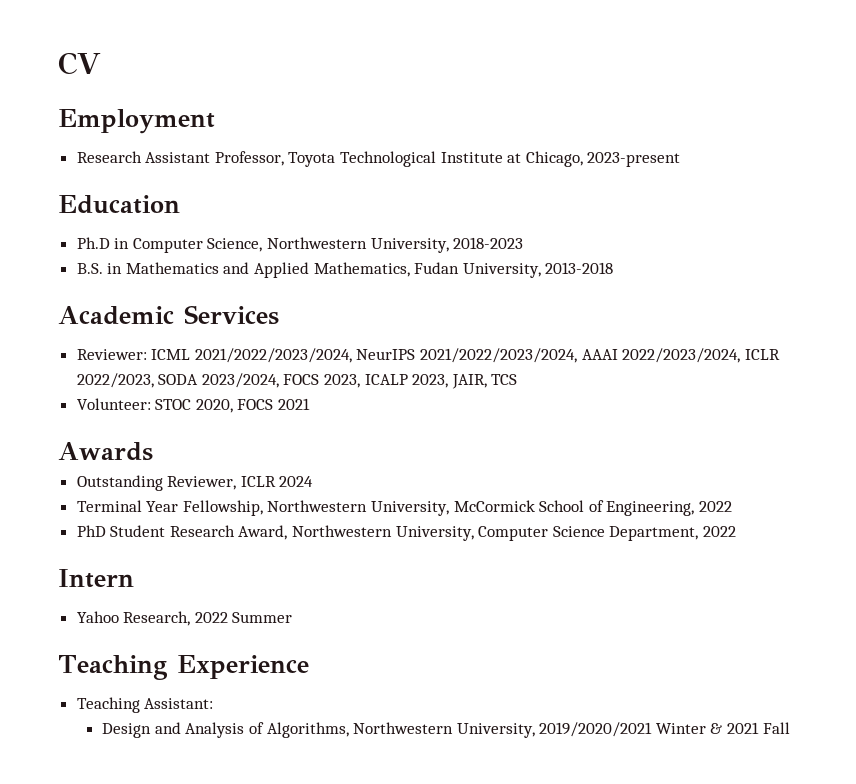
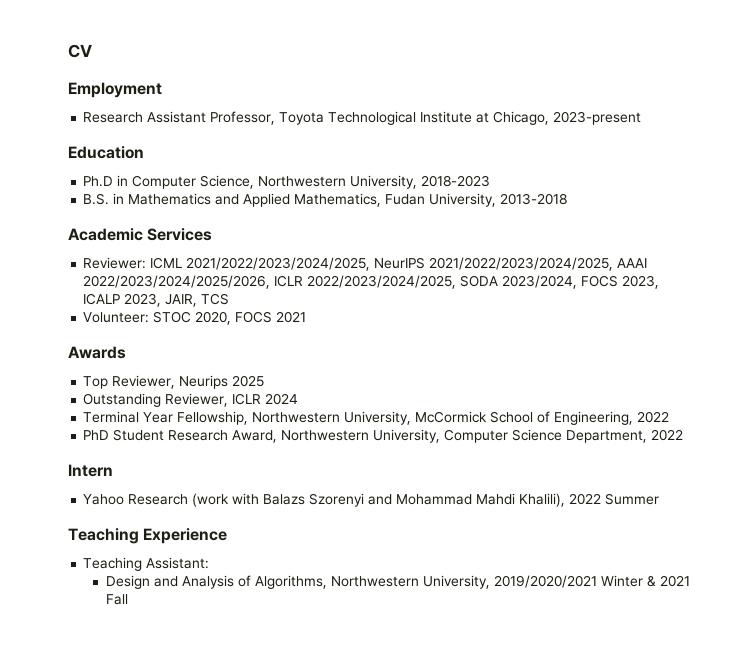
[194,348,780,363] [76,373,154,388] 2021/2022/2023/2024, NeurIPS 2021/2022/2023/2024, AAAI 2022/2023/2024, ICLR 2022/2023, -> [186,257,648,271] [83,275,457,289] 2021/2022/2023/2024/2025, NeurIPS 2021/2022/2023/2024/2025, AAAI 2022/2023/2024/2025/2026, ICLR 2022/2023/2024/2025,
(153, 451) none -> [83,375,265,389] // Top Reviewer, Neurips 2025
[123,611,191,626] Research, -> [128,493,566,507] Research (work with Balazs Szorenyi and Mohammad Mahdi Khalili),

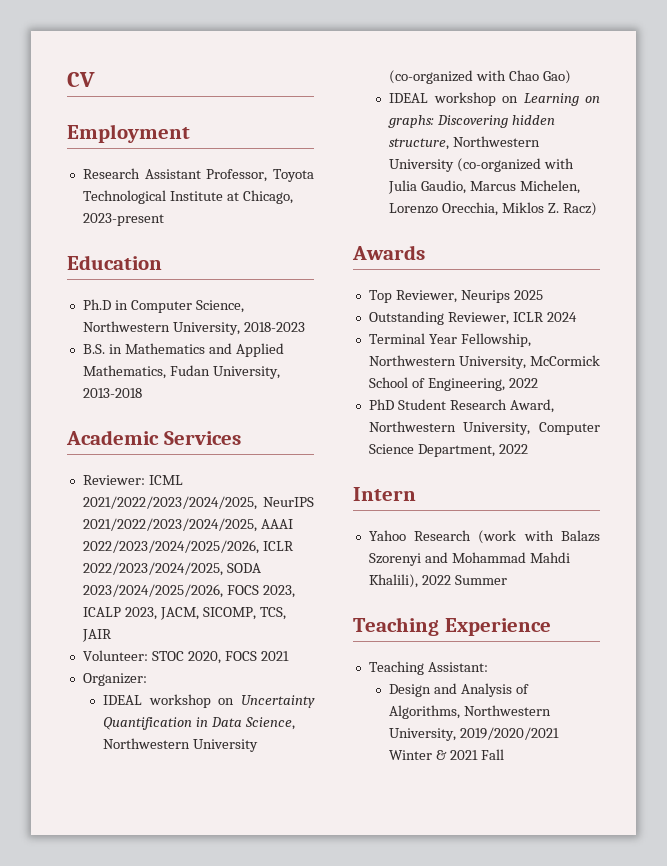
[502,275,578,289] 2023/2024, -> [82,584,223,598] 2023/2024/2025/2026,
[165,293,230,307] JAIR, TCS -> [159,607,286,620] [81,629,112,642] JACM, SICOMP, TCS, JAIR
(307, 317) none -> [82,673,147,686] [103,694,315,708] [103,717,296,730] [103,738,259,752] [389,70,572,84] [389,92,600,106] [388,115,556,128] [389,136,541,150] [389,158,575,172] [388,180,581,194] [389,202,597,216] // Organizer: // IDEAL workshop on Uncertainty Quantification in Data Science, Northwestern University (co-organized with Chao Gao) // IDEAL workshop on Learning on graphs: Discovering hidden structure, Northwestern University (co-organized with Julia Gaudio, Marcus Michelen, Lorenzo Orecchia, Miklos Z. Racz)

